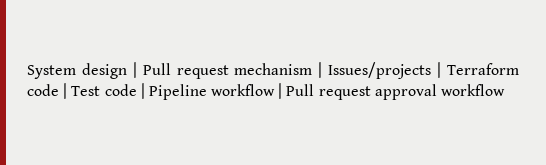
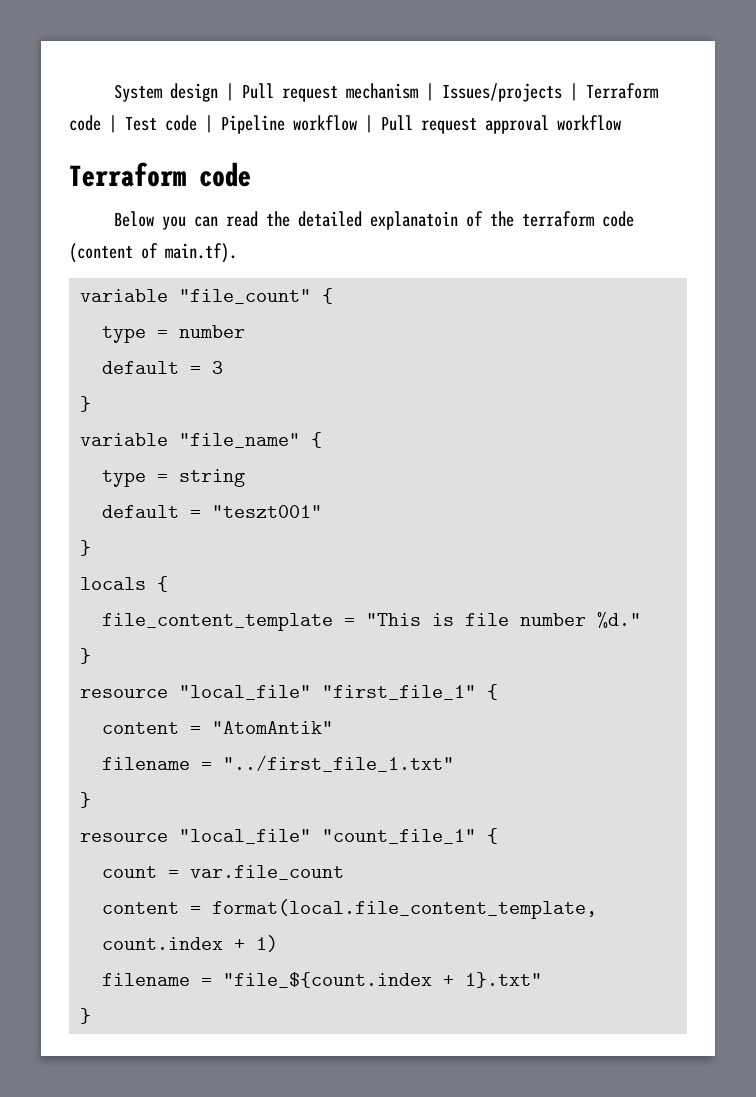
(506, 90) none -> [69,162,251,187] [113,211,634,230] [69,243,237,263] [80,288,334,304] [102,325,246,343] [102,361,224,374] [80,396,92,412] [80,432,323,448] [102,469,246,487] [102,505,323,518] [80,540,92,556] [80,576,169,592] [102,611,642,631] [80,648,92,664] [80,684,499,700] [102,721,334,734] [102,755,455,772] [80,792,92,808] [80,828,499,844] [102,865,345,880] [102,899,598,919] [102,935,279,952] [102,972,543,988] [80,1008,92,1024] // Terraform code // Below you can read the detailed explanatoin of the terraform code (content of main.tf). // variable "file_count" { // type = number // default = 3 // } // variable "file_name" { // type = string // default = "teszt001" // } // locals { // file_content_template = "This is file number %d." // } // resource "local_file" "first_file_1" { // content = "AtomAntik" // filename = "../first_file_1.txt" // } // resource "local_file" "count_file_1" { // count = var.file_count // content = format(local.file_content_template, count.index + 1) // filename = "file_${count.index + 1}.txt" // }

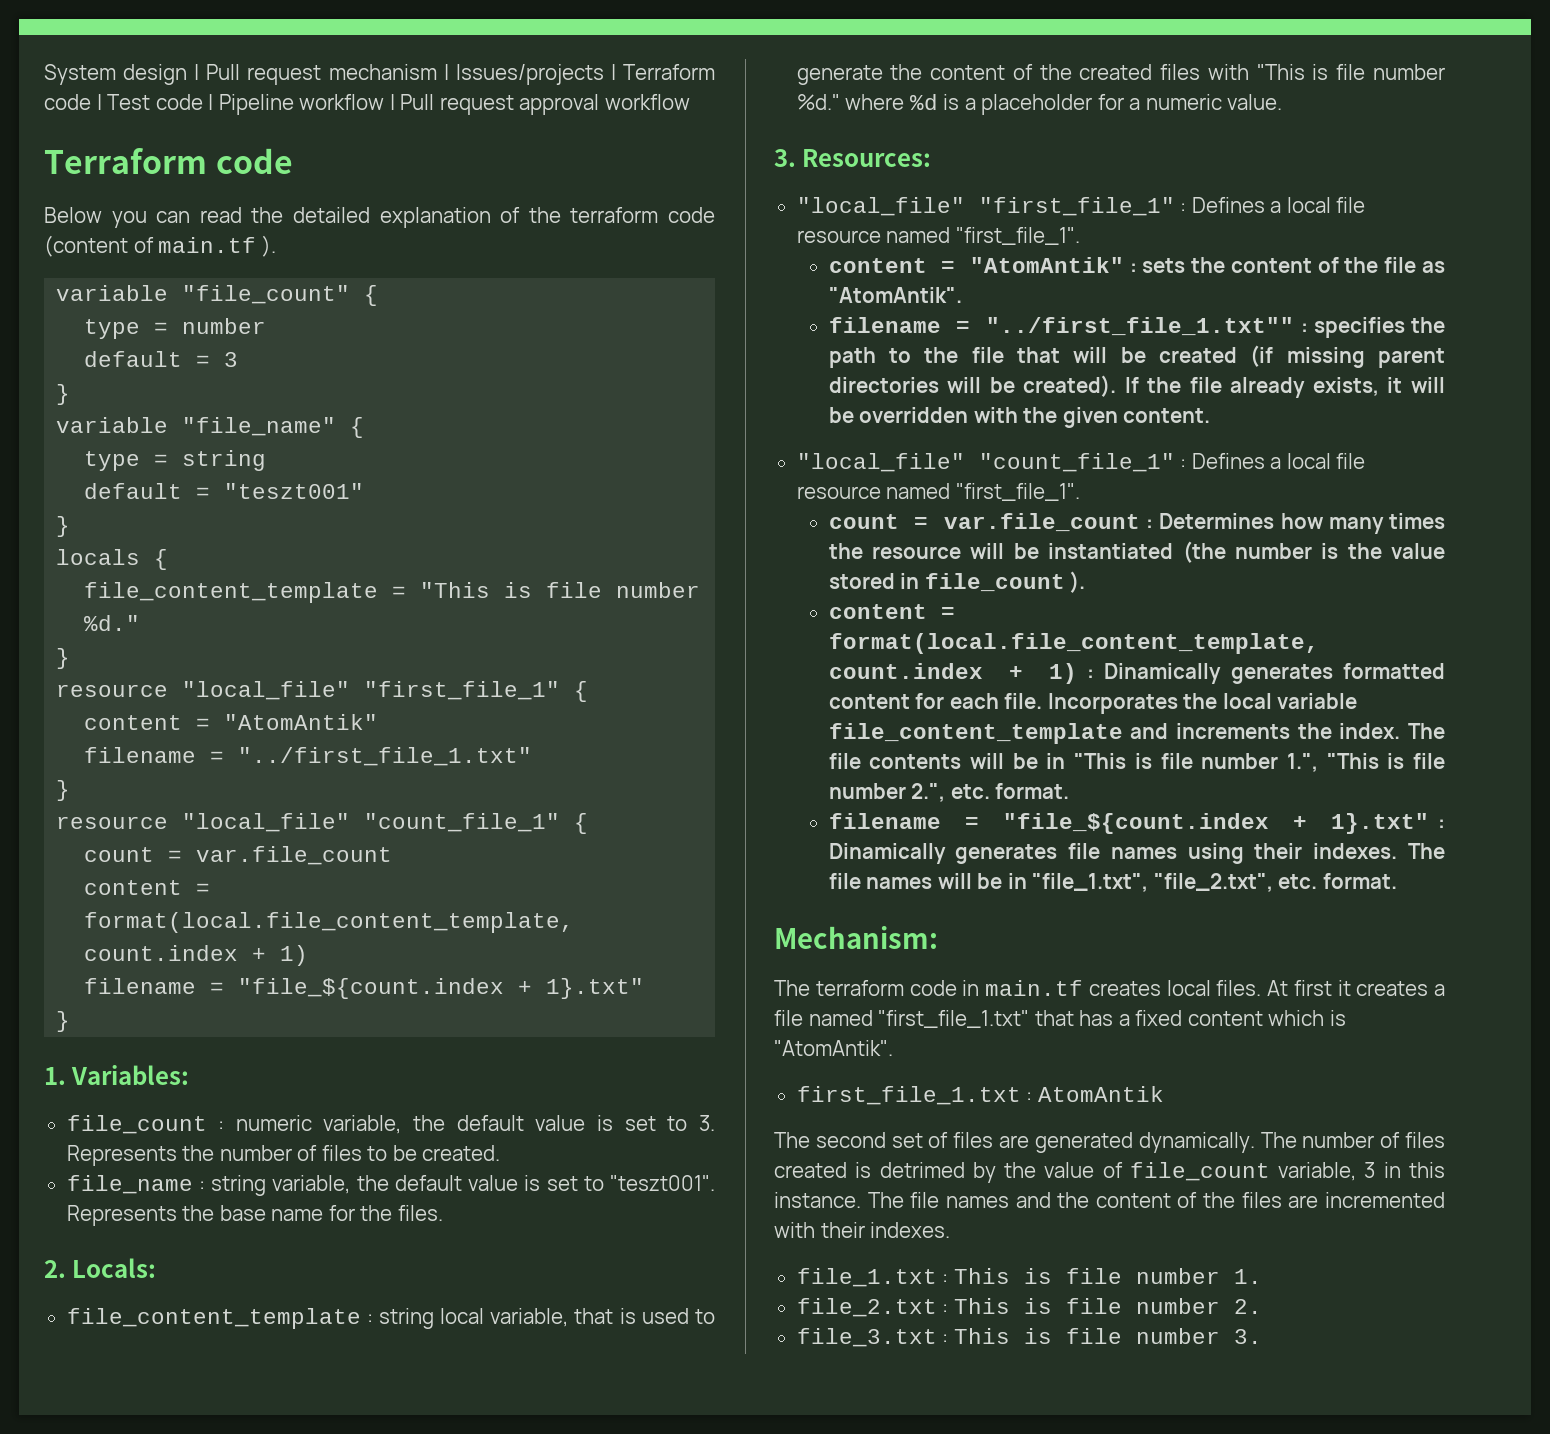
[369,211,458,230] explanatoin -> [379,207,491,228] explanation
[165,243,237,263] main.tf). -> [158,235,276,257] main.tf ).
(92, 1016) none -> [44,1065,190,1085] [66,1115,715,1134] [66,1145,501,1166] [66,1175,715,1196] [66,1205,443,1226] [44,1258,157,1278] [66,1308,715,1329] [796,64,1445,85] [796,94,1283,115] [774,149,932,167] [796,197,1366,216] [796,227,1080,245] [828,257,1445,273] [828,287,962,303] [828,317,1445,338] [828,345,1445,368] [828,375,1445,398] [828,407,1211,428] [796,453,1366,472] [796,483,1080,501] [828,513,1445,534] [828,541,1445,563] [828,571,1086,593] [828,604,955,619] [828,633,1319,654] [828,663,1445,684] [828,693,1358,714] [828,723,1445,744] [828,753,1445,772] [828,783,1070,802] [828,813,1445,834] [828,843,1445,864] [828,873,1397,892] [774,926,938,949] [774,980,1445,996] [774,1010,1346,1028] [774,1040,893,1056] [796,1086,1164,1105] [774,1132,1445,1153] [774,1162,1445,1183] [774,1192,1445,1208] [774,1222,951,1238] [796,1268,1262,1287] [796,1298,1262,1317] [796,1328,1262,1347] // 1. Variables: // file_count : numeric variable, the default value is set to 3. Represents the number of files to be created. // file_name : string variable, the default value is set to "teszt001". Represents the base name for the files. // 2. Locals: // file_content_template : string local variable, that is used to generate the content of the created files with "This is file number %d." where %d is a placeholder for a numeric value. // 3. Resources: // "local_file" "first_file_1" : Defines a local file resource named "first_file_1". // content = "AtomAntik" : sets the content of the file as "AtomAntik". // filename = "../first_file_1.txt"" : specifies the path to the file that will be created (if missing parent directories will be created). If the file already exists, it will be overridden with the given content. // "local_file" "count_file_1" : Defines a local file resource named "first_file_1". // count = var.file_count : Determines how many times the resource will be instantiated (the number is the value stored in file_count ). // content = format(local.file_content_template, count.index + 1) : Dinamically generates formatted content for each file. Incorporates the local variable file_content_template and increments the index. The file contents will be in "This is file number 1.", "This is file number 2.", etc. format. // filename = "file_${count.index + 1}.txt" : Dinamically generates file names using their indexes. The file names will be in "file_1.txt", "file_2.txt", etc. format. // Mechanism: // The terraform code in main.tf creates local files. At first it creates a file named "first_file_1.txt" that has a fixed content which is "AtomAntik". // first_file_1.txt : AtomAntik // The second set of files are generated dynamically. The number of files created is detrimed by the value of file_count variable, 3 in this instance. The file names and the content of the files are incremented with their indexes. // file_1.txt : This is file number 1. // file_2.txt : This is file number 2. // file_3.txt : This is file number 3.

